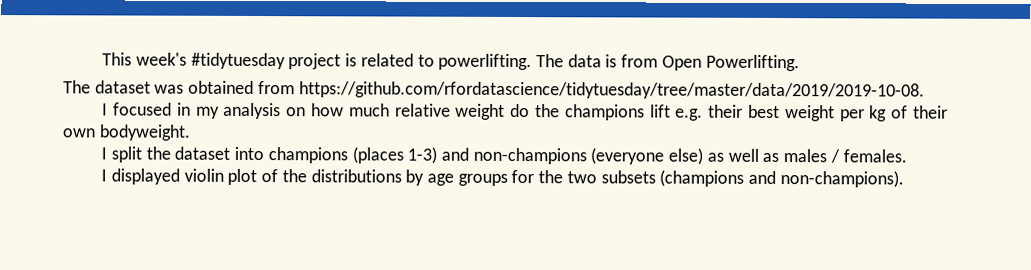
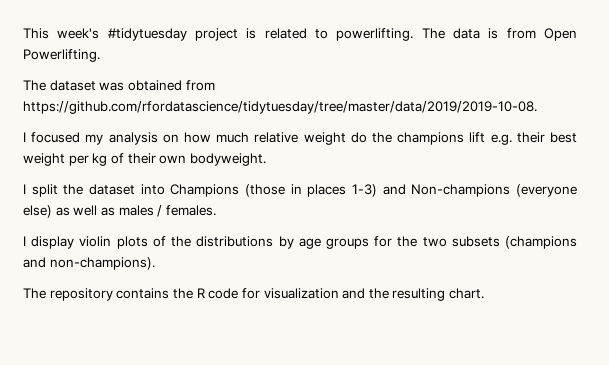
[176,102,191,116] in -> (81, 137) none
[267,146,404,164] champions (places -> [170,184,347,197] Champions (those in places
[472,147,587,165] non-champions -> [411,184,511,197] Non-champions
[110,168,258,186] displayed violin plot -> [31,236,148,249] display violin plots
(904, 179) none -> [23,288,485,301] // The repository contains the R code for visualization and the resulting chart.

